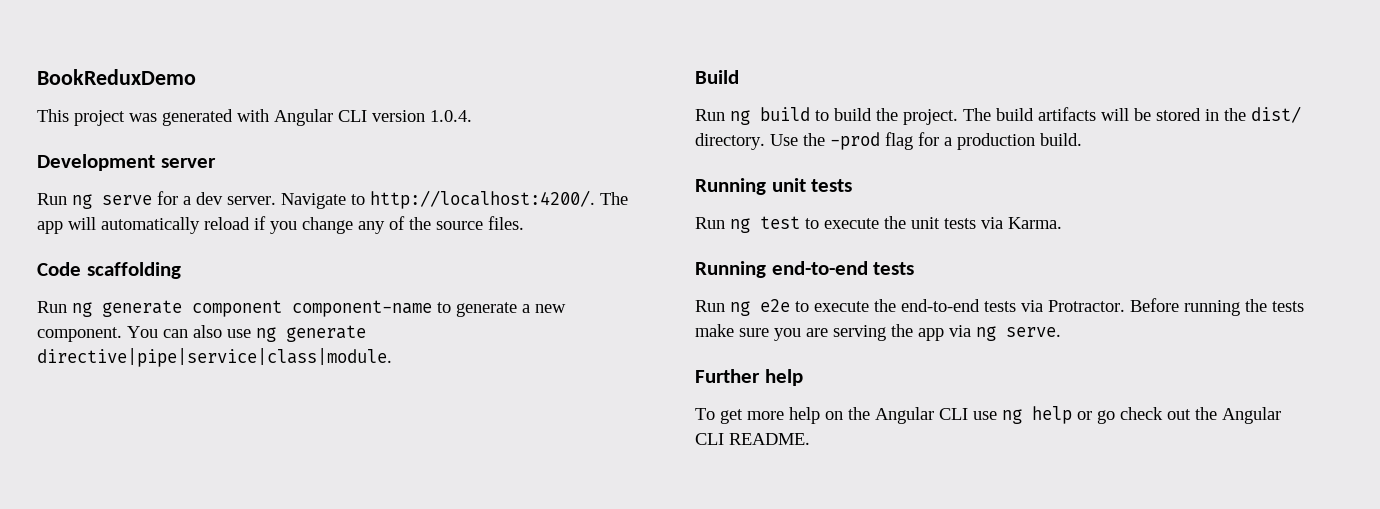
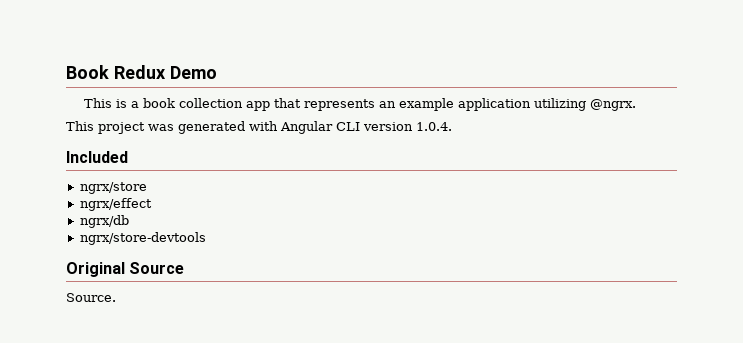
[37,69,196,85] BookReduxDemo -> [66,65,217,79] [83,98,636,111] Book Redux Demo // This is a book collection app that represents an example application utilizing @ngrx.
[37,154,216,171] [37,190,628,209] [37,216,524,234] [37,262,181,279] [37,300,566,317] [37,325,366,342] [37,348,392,367] [695,70,739,84] [695,106,1301,125] [695,132,1082,150] [695,178,853,195] [695,216,1062,233] [695,261,915,278] [695,298,1304,316] [695,324,1061,341] [695,369,803,386] [695,406,1281,424] [695,433,810,445] Development server // Run ng serve for a dev server. Navigate to http://localhost:4200/. The app will automatically reload if you change any of the source files. // Code scaffolding // Run ng generate component component-name to generate a new component. You can also use ng generate directive|pipe|service|class|module. // Build // Run ng build to build the project. The build artifacts will be stored in the dist/ directory. Use the -prod flag for a production build. // Running unit tests // Run ng test to execute the unit tests via Karma. // Running end-to-end tests // Run ng e2e to execute the end-to-end tests via Protractor. Before running the tests make sure you are serving the app via ng serve. // Further help // To get more help on the Angular CLI use ng help or go check out the Angular CLI README. -> [66,151,128,163] [79,182,147,194] [79,198,152,211] [79,215,129,228] [79,232,206,245] [66,262,185,277] [66,293,116,302] Included // ngrx/store // ngrx/effect // ngrx/db // ngrx/store-devtools // Original Source // Source.

